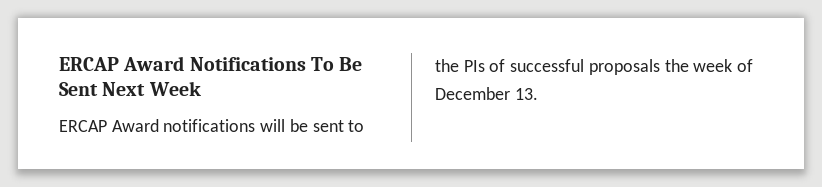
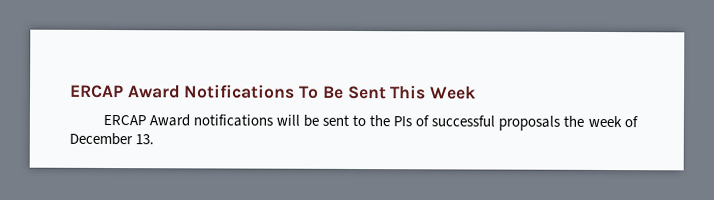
[102,82,146,96] Next -> [390,85,427,100] This

